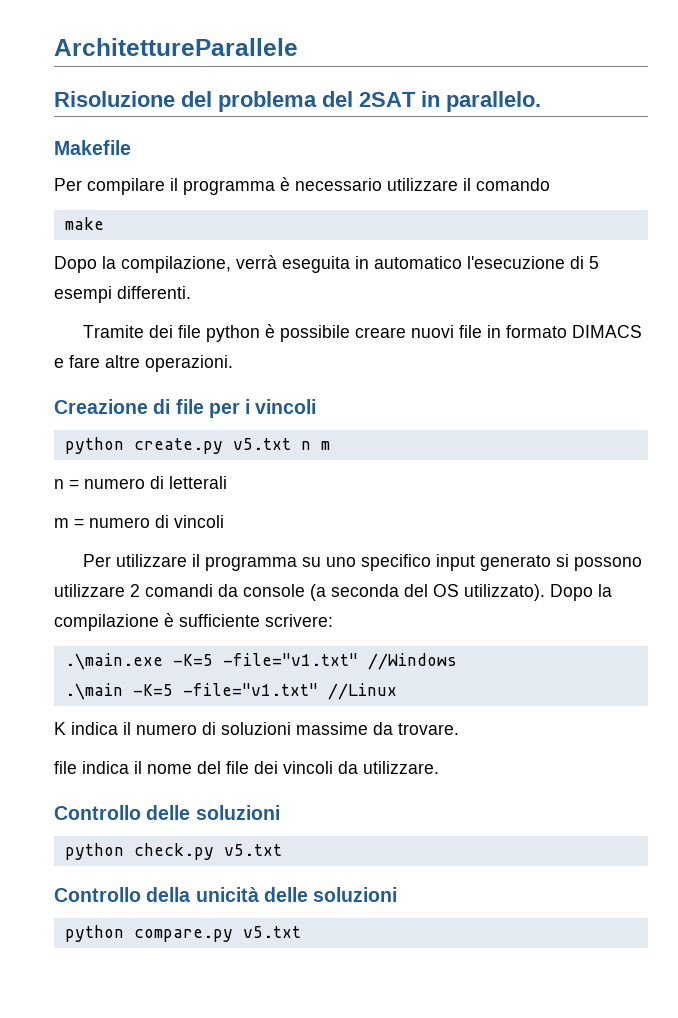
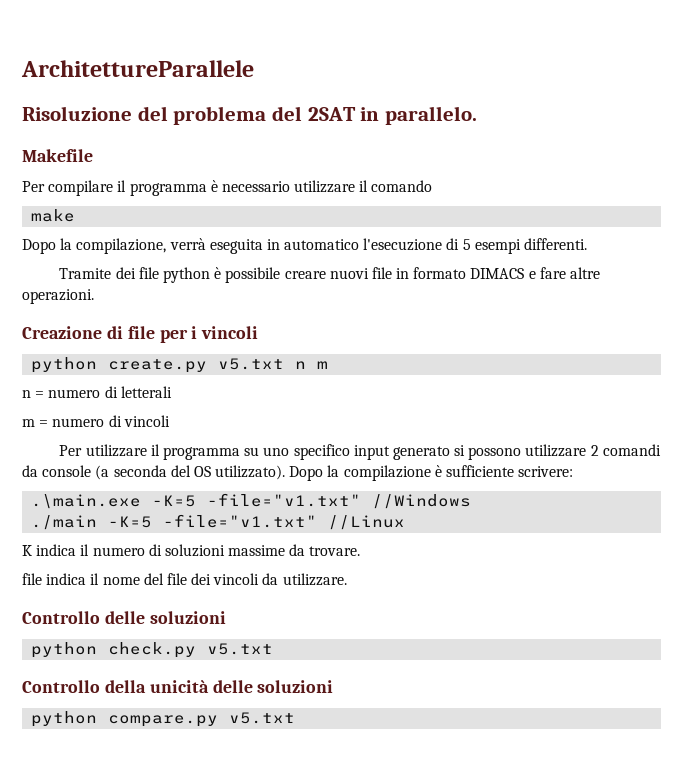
[64,683,123,700] .\main -> [31,515,98,530] ./main

